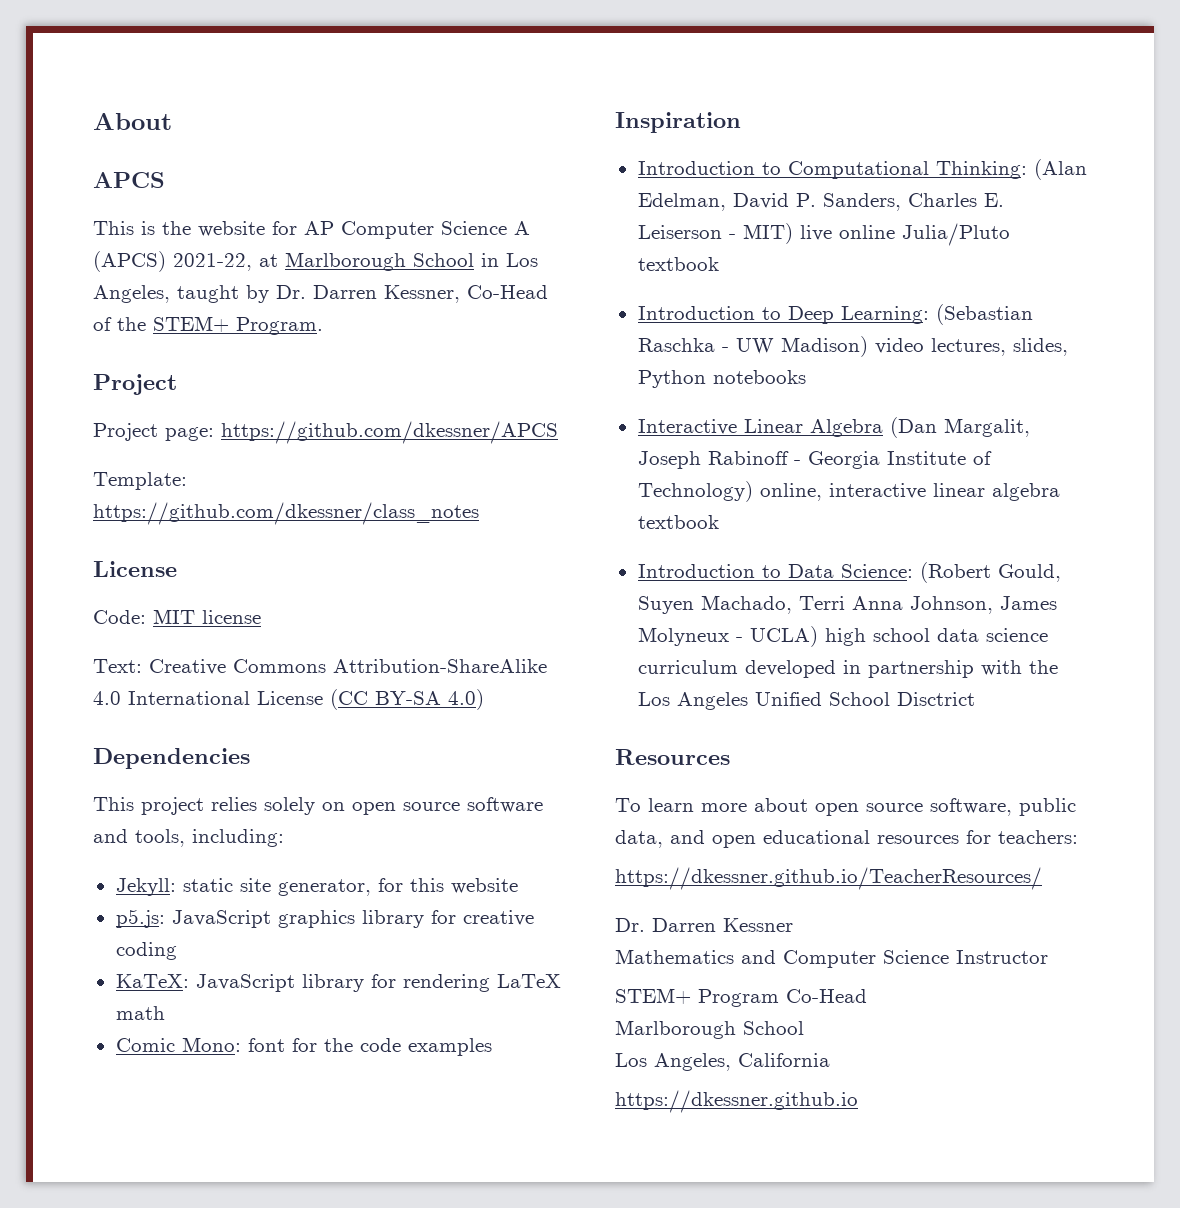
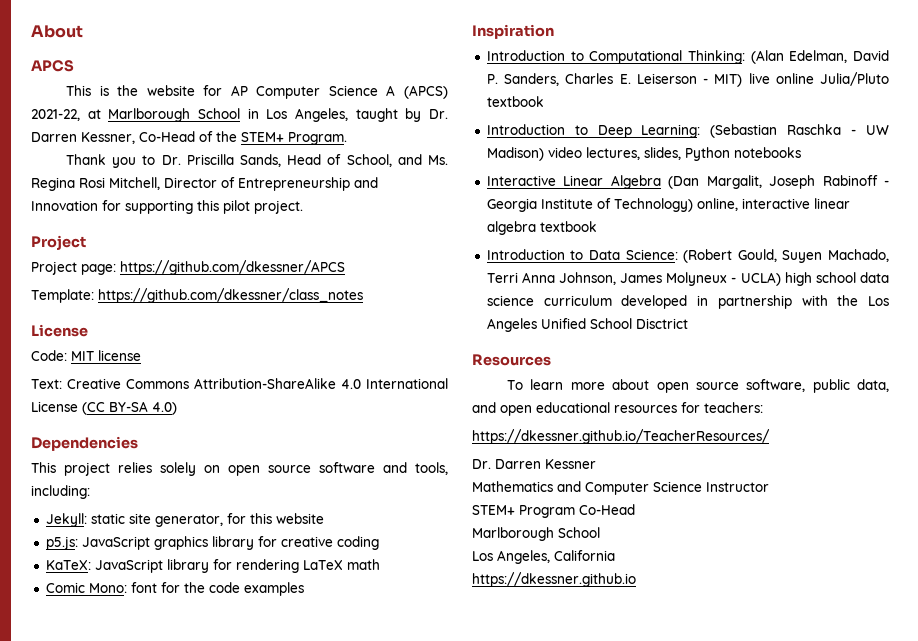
(323, 326) none -> [66,154,448,168] [31,177,378,191] [31,200,303,214] // Thank you to Dr. Priscilla Sands, Head of School, and Ms. Regina Rosi Mitchell, Director of Entrepreneurship and Innovation for supporting this pilot project.

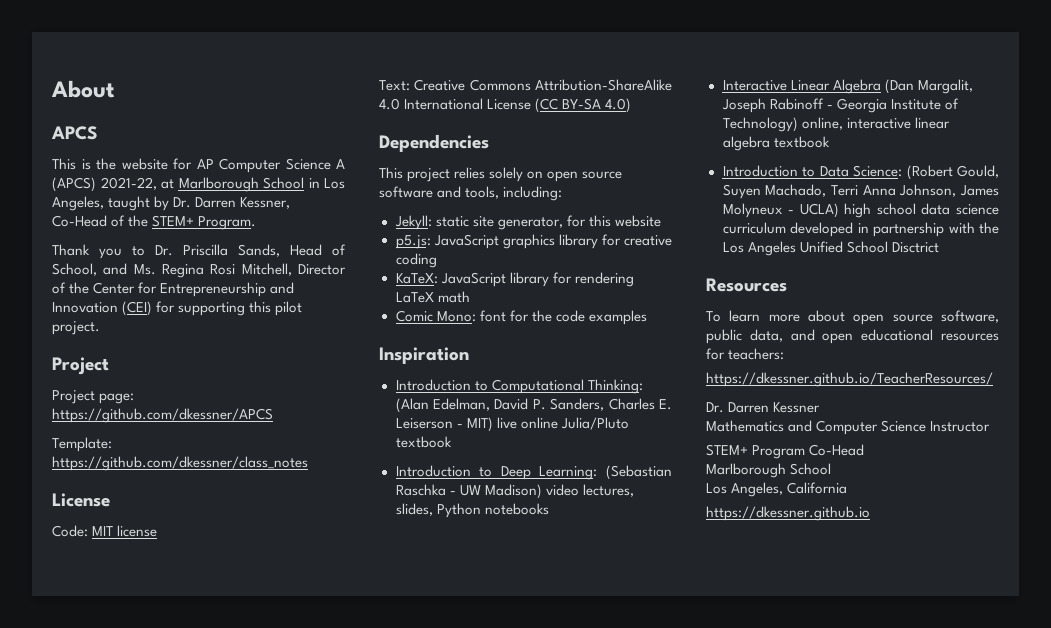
(235, 182) none -> [69,282,158,294] the Center for
(98, 205) none -> [122,301,153,316] (CEI)

